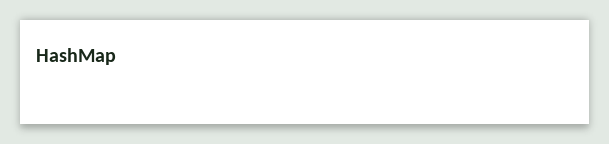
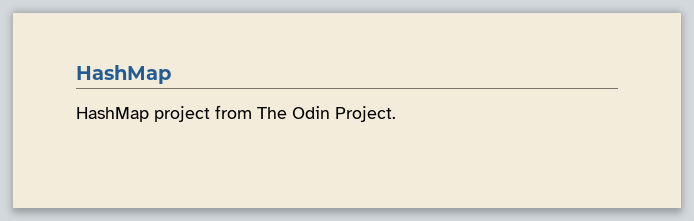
[36,48,116,65] HashMap -> [76,65,171,84] [76,105,396,122] HashMap // HashMap project from The Odin Project.

